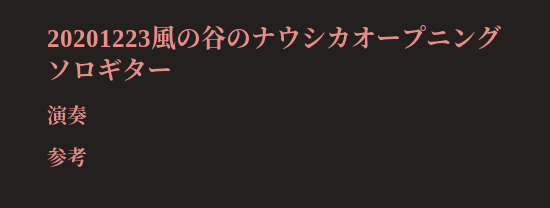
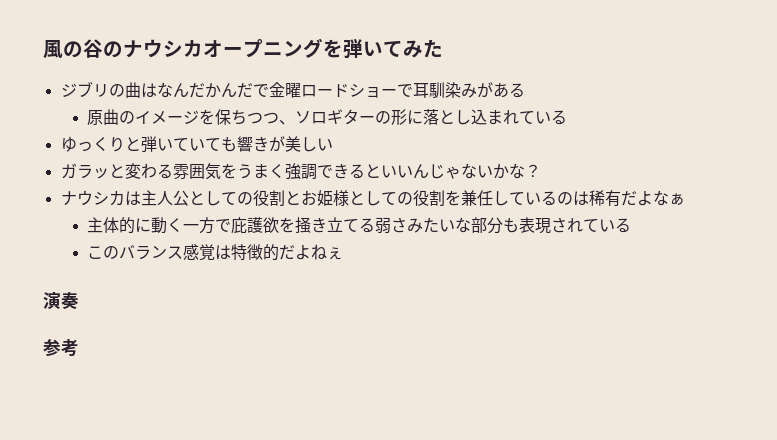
[47,30,151,47] 20201223 -> (43, 49) none
[47,58,172,81] ソロギター -> [323,38,443,59] [60,81,525,98] [87,109,568,125] [60,136,333,153] [60,163,541,180] [60,190,685,207] [87,217,632,234] [87,244,344,261] を弾いてみた // ジブリの曲はなんだかんだで金曜ロードショーで耳馴染みがある // 原曲のイメージを保ちつつ、ソロギターの形に落とし込まれている // ゆっくりと弾いていても響きが美しい // ガラッと変わる雰囲気をうまく強調できるといいんじゃないかな？ // ナウシカは主人公としての役割とお姫様としての役割を兼任しているのは稀有だよなぁ // 主体的に動く一方で庇護欲を掻き立てる弱さみたいな部分も表現されている // このバランス感覚は特徴的だよねぇ

